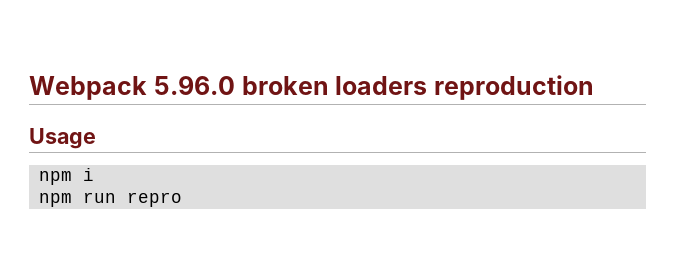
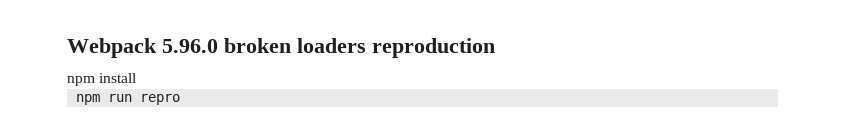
[29,128,96,149] [38,168,94,185] // Usage // npm i -> [67,73,137,86] // npm install

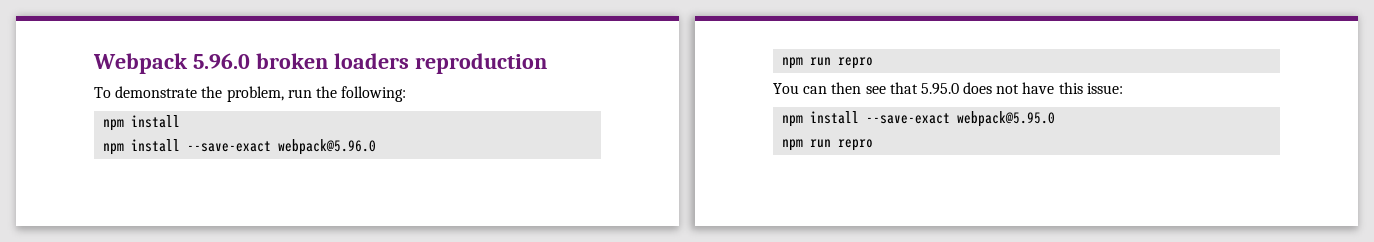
[67,73,137,86] npm install -> [94,86,407,102] [103,115,181,131] [103,139,377,155] [782,57,874,69] [773,82,1123,95] [782,111,1056,127] To demonstrate the problem, run the following: // npm install // npm install --save-exact webpack@5.96.0 // npm run repro // You can then see that 5.95.0 does not have this issue: // npm install --save-exact webpack@5.95.0

